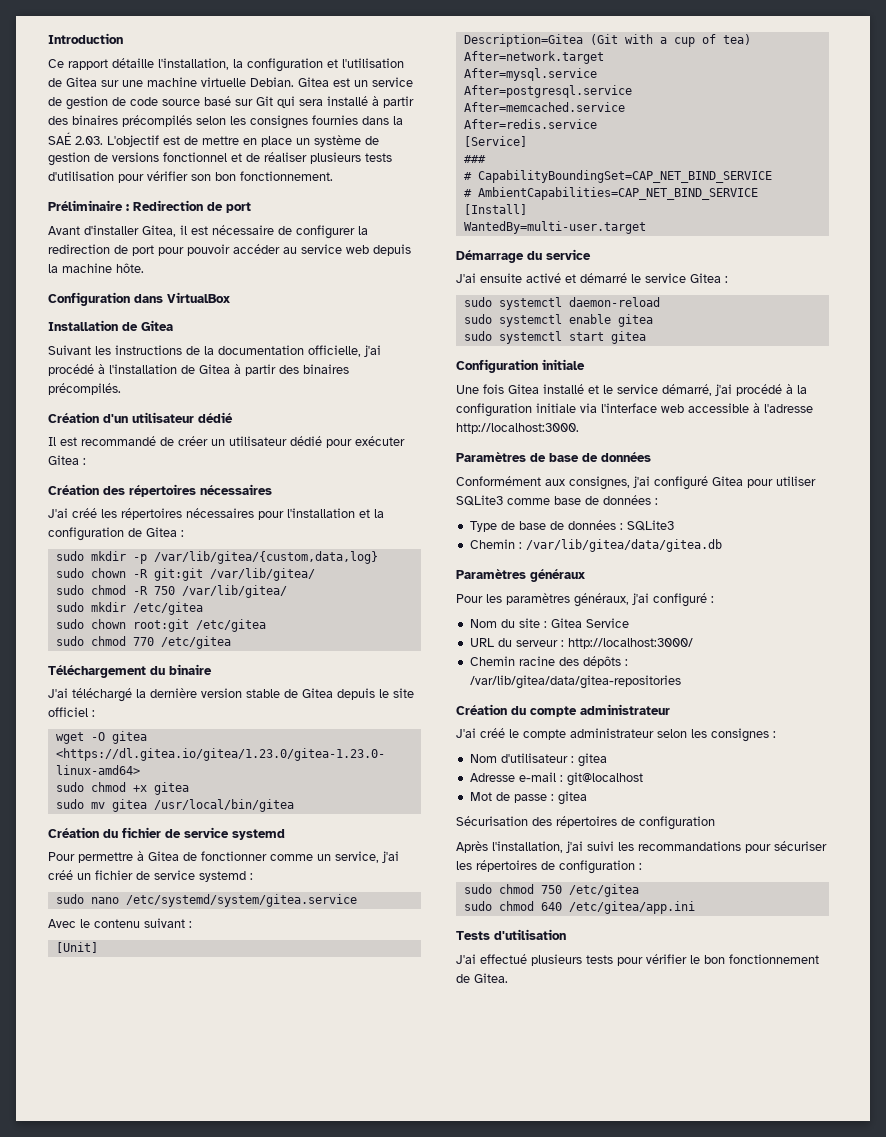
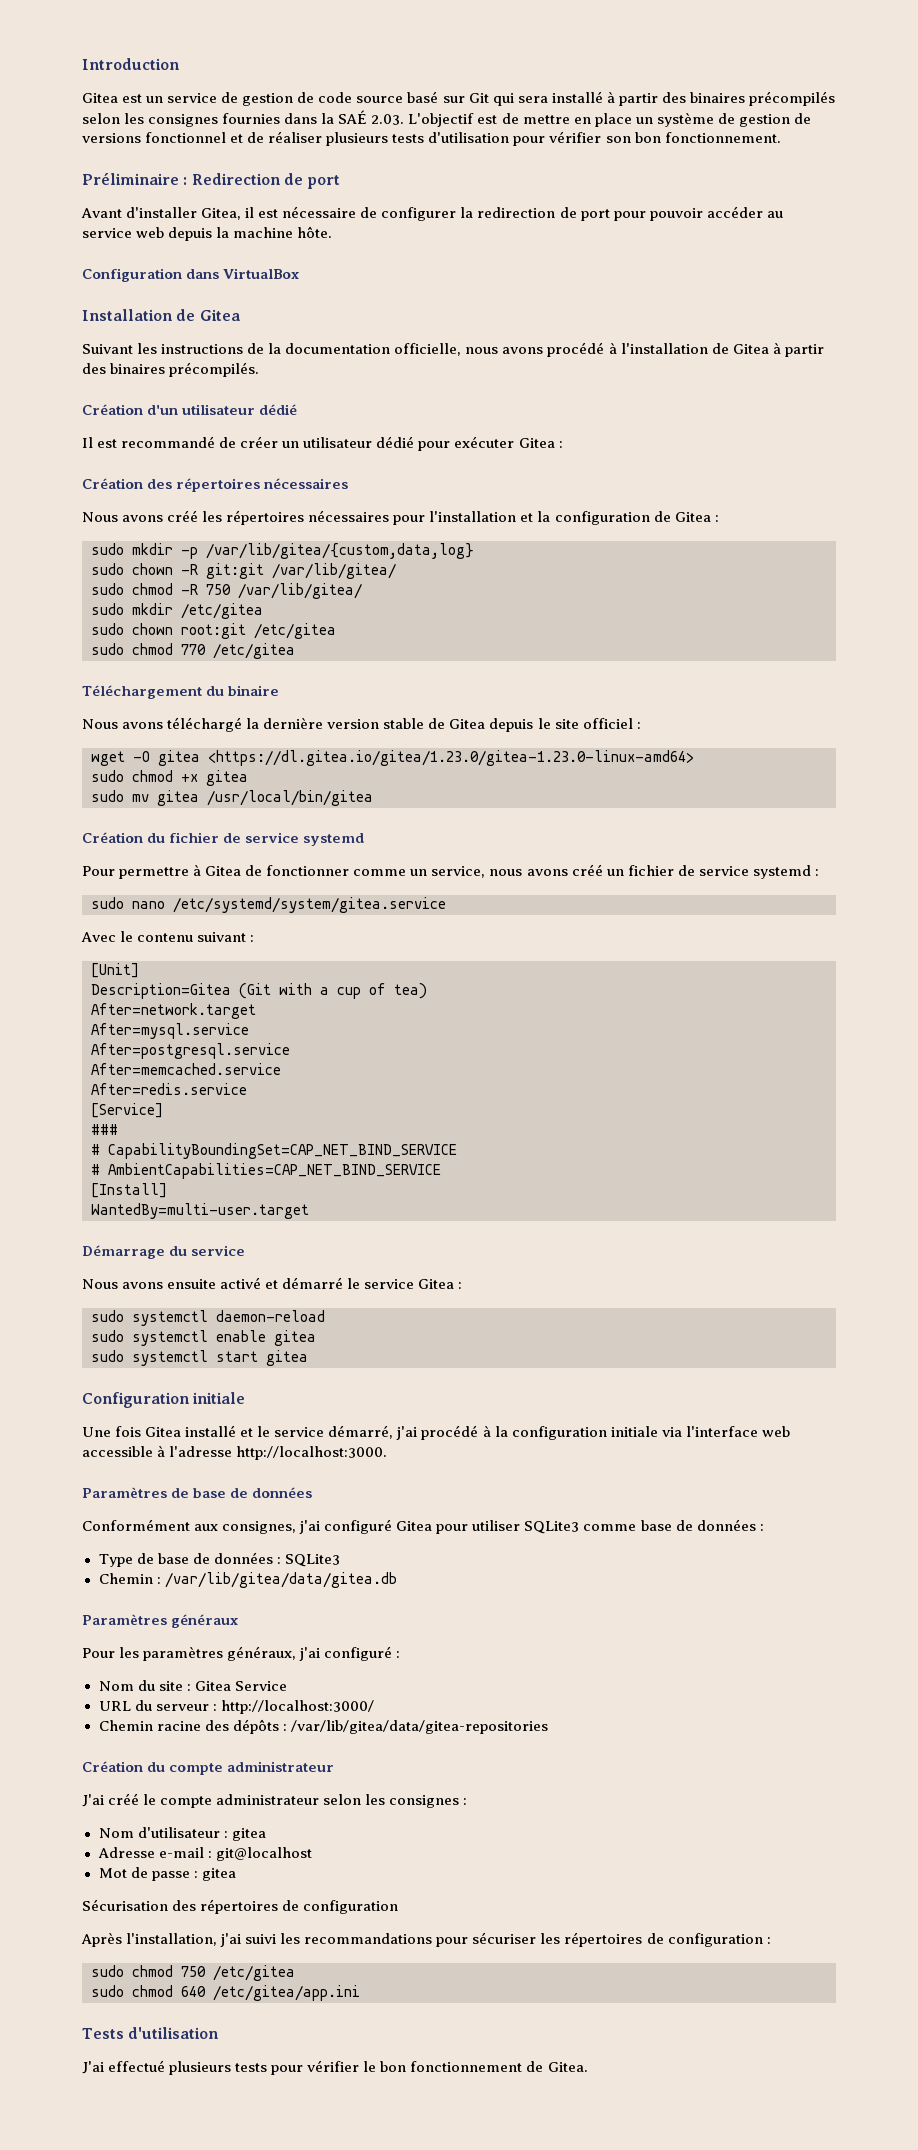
[48,58,404,72] [48,77,294,87] Ce rapport détaille l'installation, la configuration et l'utilisation de Gitea sur une machine virtuelle Debian. -> (180, 64) none
[364,345,381,357] j'ai -> [465,347,544,354] nous avons
[48,508,68,518] J'ai -> [82,512,164,522] Nous avons
[48,688,68,698] J'ai -> [82,719,164,729] Nous avons
[382,851,399,863] j'ai -> [489,869,568,876] nous avons
[456,273,476,283] J'ai -> [82,1279,164,1289] Nous avons

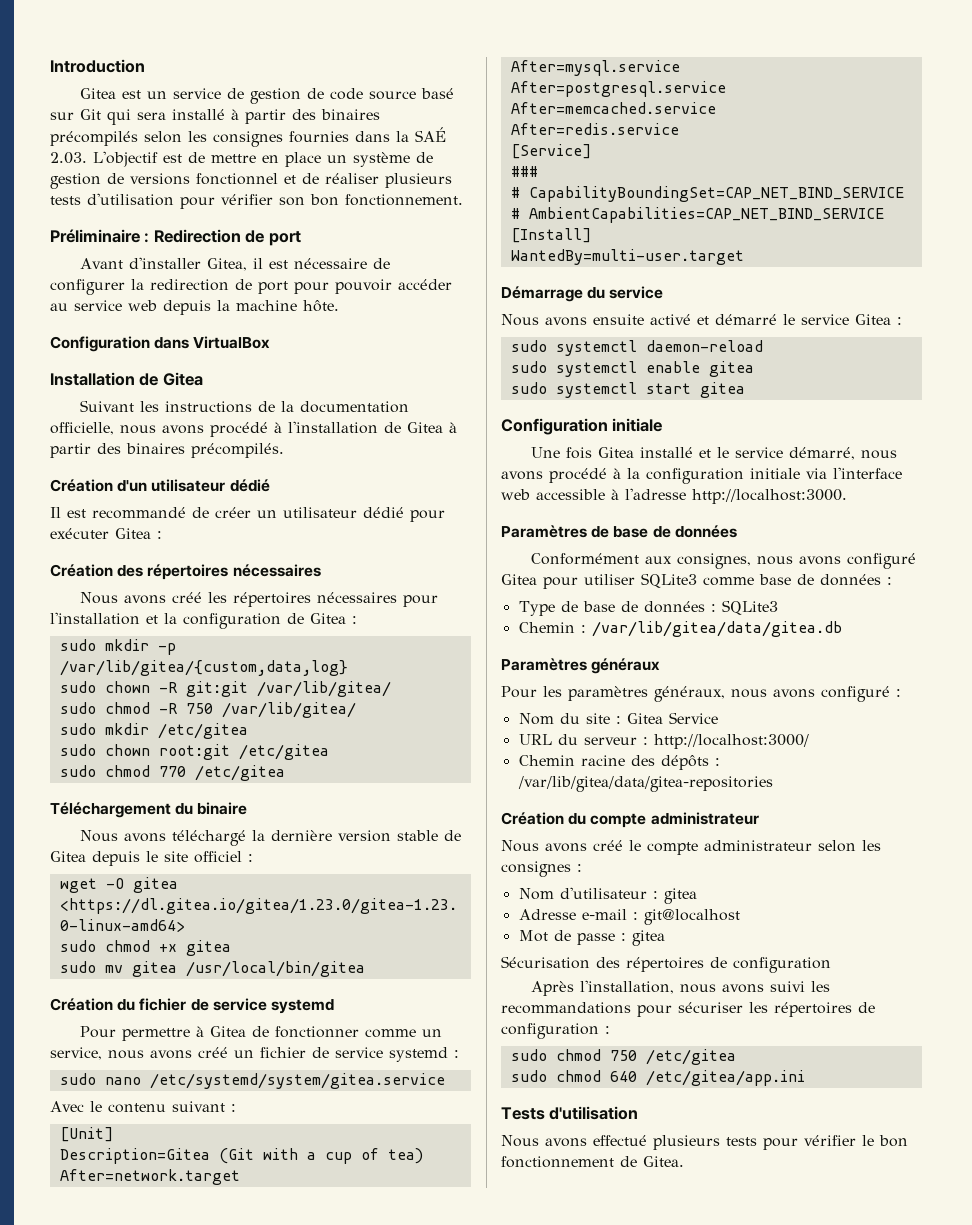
[396,1426,418,1440] j'ai -> [861,450,898,459] [501,471,543,480] nous avons
[299,1520,321,1534] j'ai -> [757,556,842,565] nous avons
[299,1647,321,1661] j'ai -> [731,689,815,698] nous avons
[82,1794,104,1807] J'ai -> [501,840,587,852] Nous avons
[220,1933,242,1947] j'ai -> [680,984,765,993] nous avons
[82,2061,104,2074] J'ai -> [501,1135,587,1147] Nous avons

